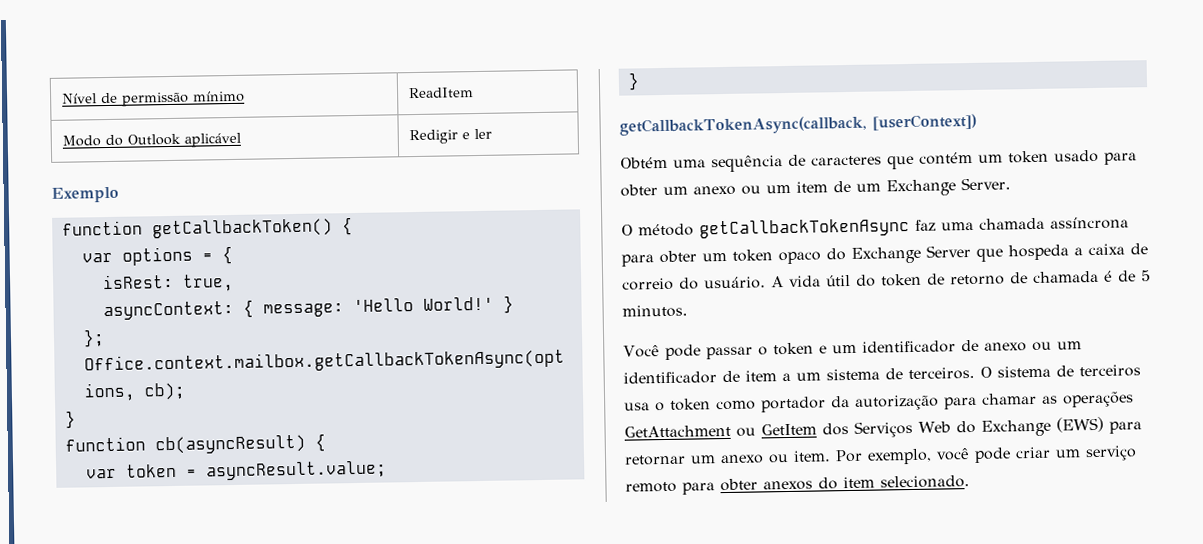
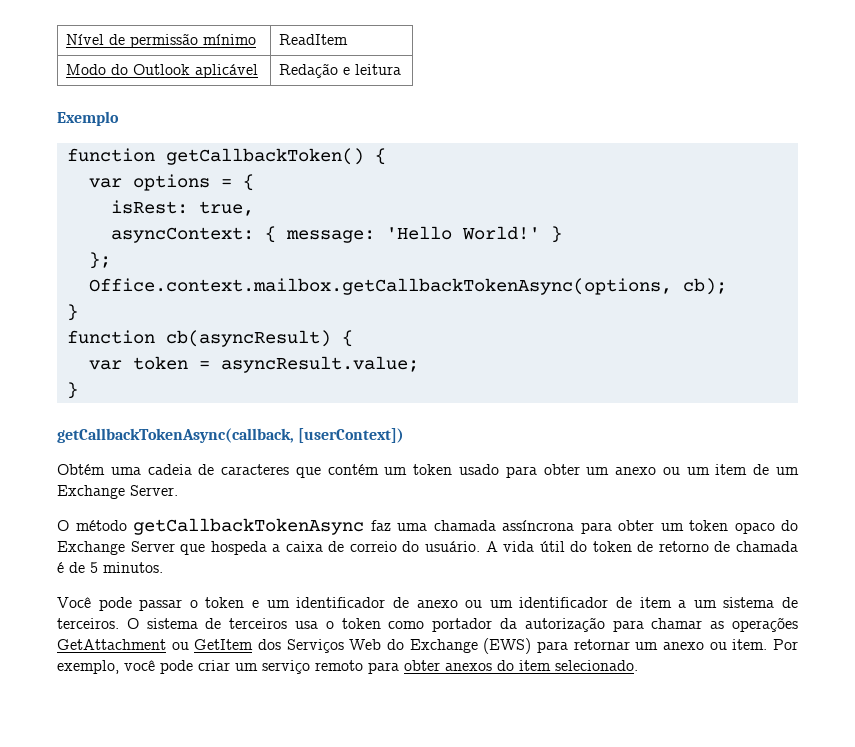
[409,128,493,145] Redigir e ler -> [279,63,402,78] Redação e leitura
[711,155,783,173] sequência -> [147,464,192,475] cadeia

